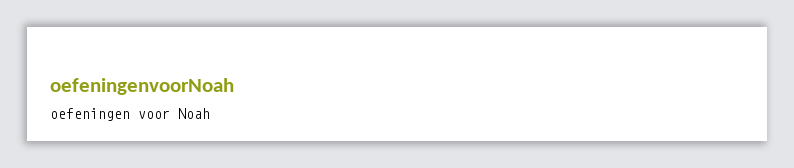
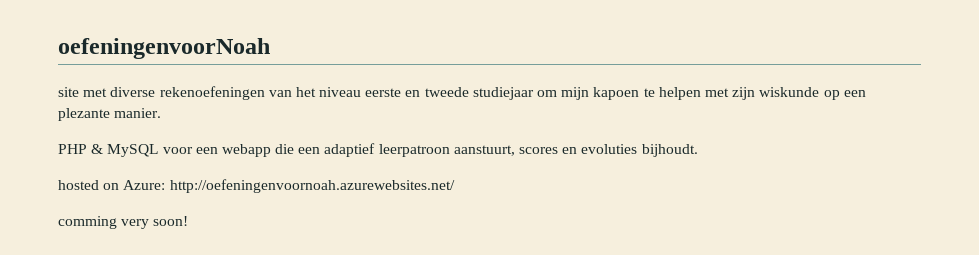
[50,108,210,121] oefeningen voor Noah -> [58,86,866,100] [58,108,162,121] [58,143,698,157] [58,179,455,193] [58,216,189,229] site met diverse rekenoefeningen van het niveau eerste en tweede studiejaar om mijn kapoen te helpen met zijn wiskunde op een plezante manier. // PHP & MySQL voor een webapp die een adaptief leerpatroon aanstuurt, scores en evoluties bijhoudt. // hosted on Azure: http://oefeningenvoornoah.azurewebsites.net/ // comming very soon!

